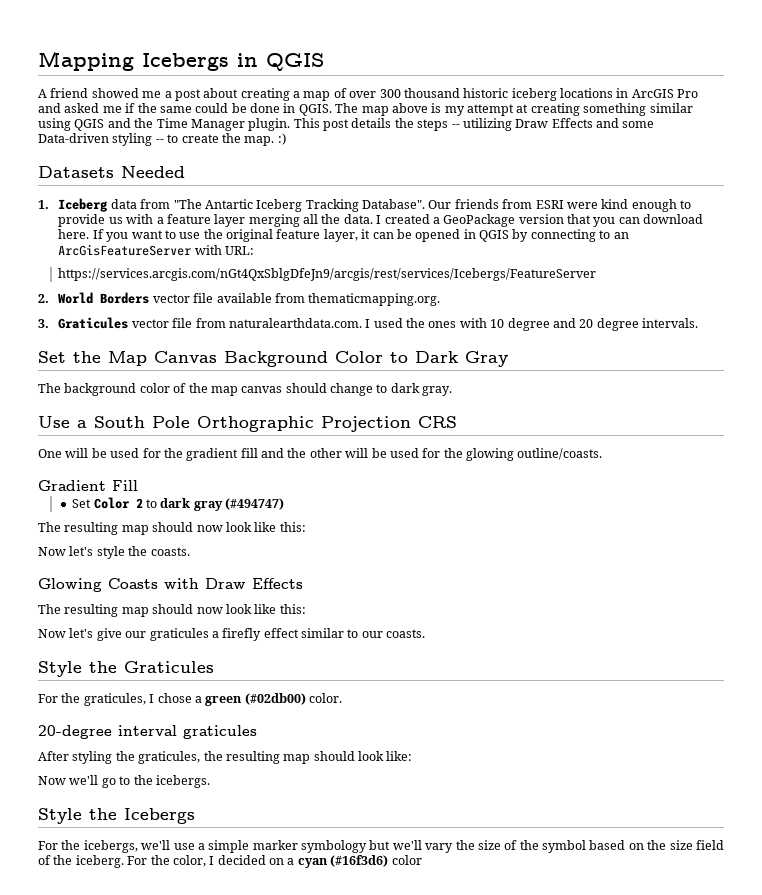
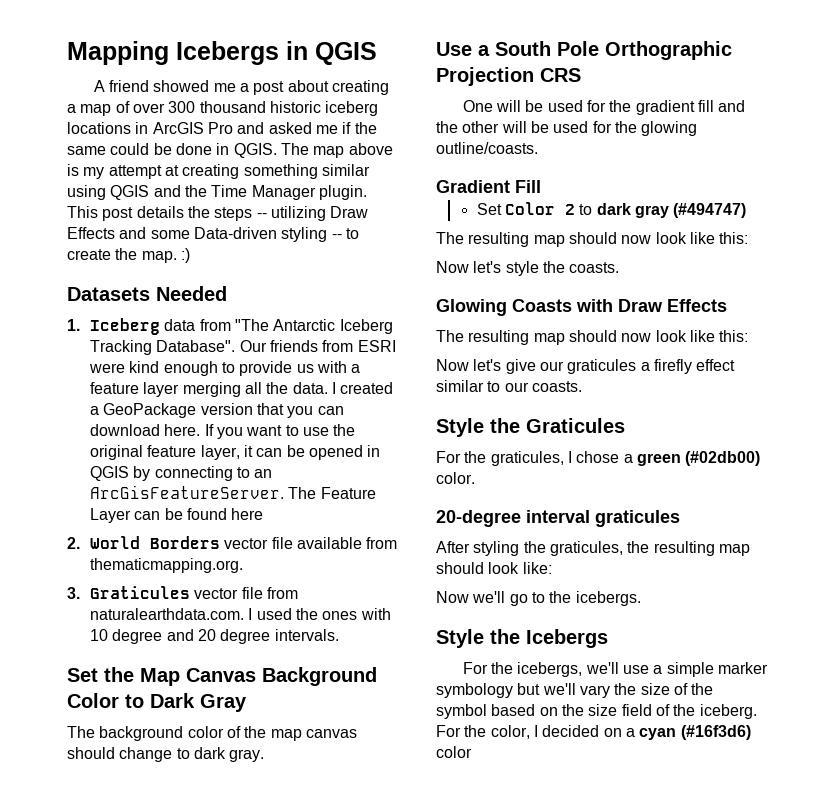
[204,199,253,209] Antartic -> [273,319,336,331] Antarctic
[58,244,255,256] [58,268,597,281] ArcGisFeatureServer with URL: // https://services.arcgis.com/nGt4QxSblgDfeJn9/arcgis/rest/services/Icebergs/FeatureServer -> [90,485,376,499] [90,508,264,523] ArcGisFeatureServer. The Feature Layer can be found here

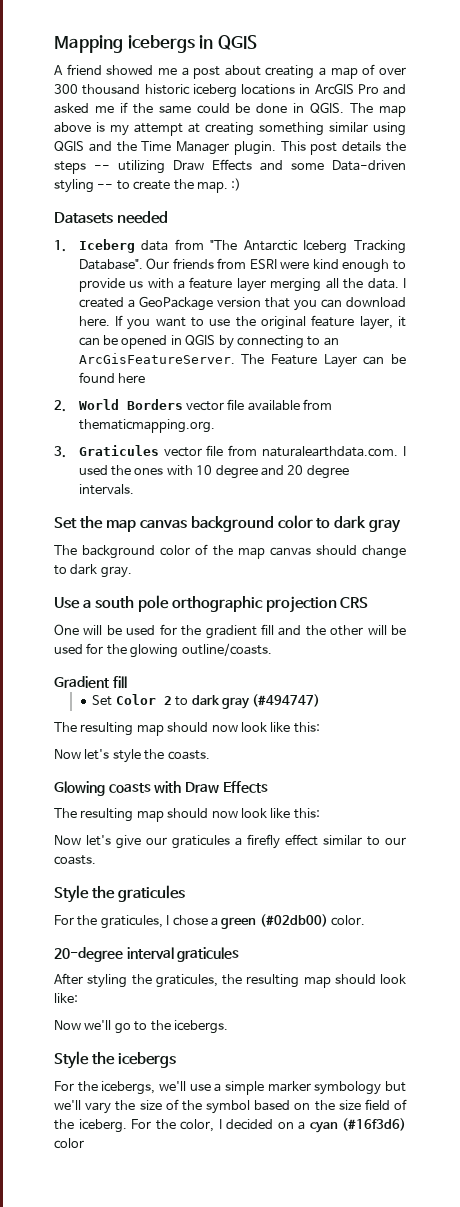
[176,41,279,65] Icebergs -> [127,35,195,53] icebergs
[156,286,227,301] Needed -> [116,211,168,224] needed
[140,667,377,686] [67,693,247,712] Map Canvas Background Color to Dark Gray -> [105,515,402,533] map canvas background color to dark gray
[495,41,732,60] [436,67,534,86] South Pole Orthographic Projection -> [94,595,337,613] south pole orthographic projection
[515,180,541,193] Fill -> [112,676,127,688] fill
[512,299,572,312] Coasts -> [108,783,151,793] coasts
[526,418,625,433] Graticules -> [117,885,185,902] graticules
[526,629,608,648] Icebergs -> [117,1052,176,1068] icebergs

